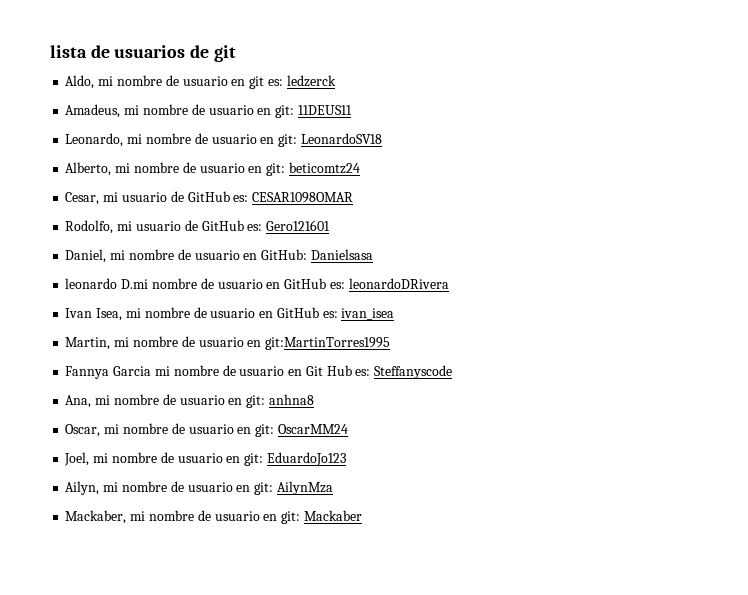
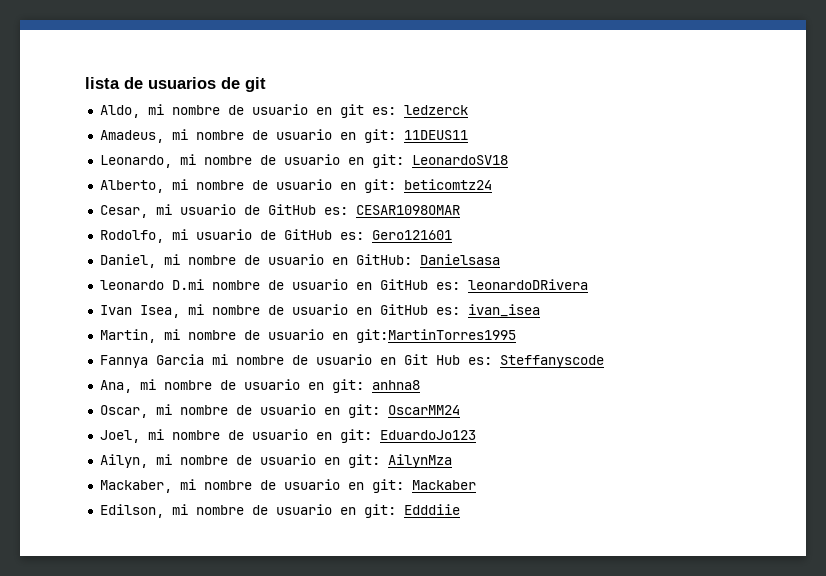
(362, 515) none -> [99,504,460,518] // Edilson, mi nombre de usuario en git: Edddiie

